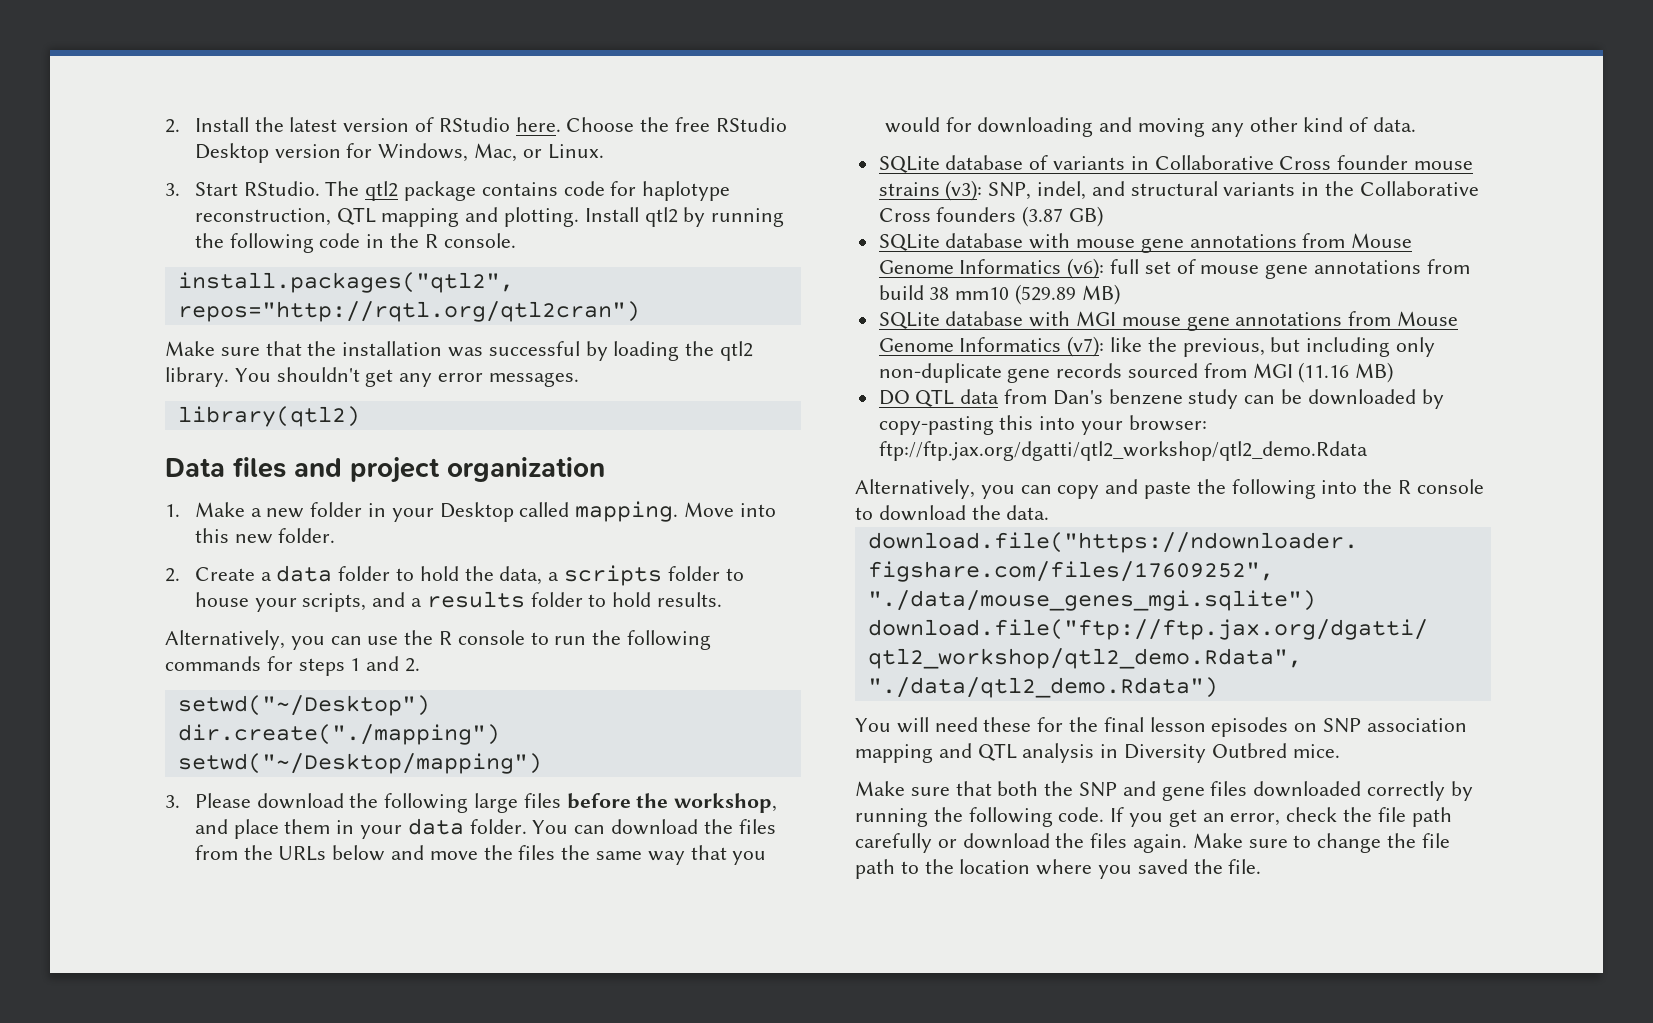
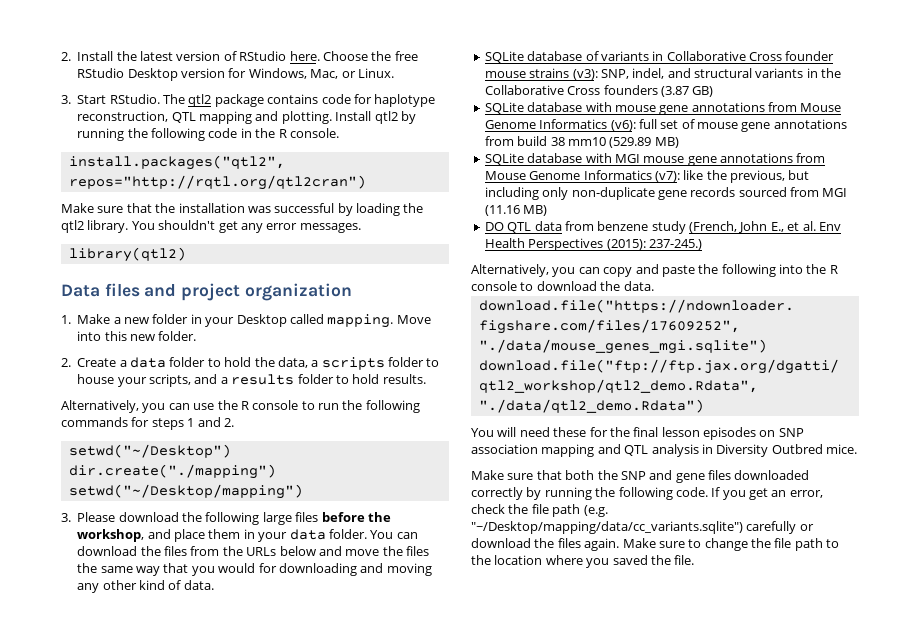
[1052,390,1103,405] Dan's -> (594, 226) none
[1244,389,1444,409] [878,415,1207,435] [878,441,1368,461] can be downloaded by copy-pasting this into your browser: ftp://ftp.jax.org/dgatti/qtl2_workshop/qtl2_demo.Rdata -> [689,221,841,233] [484,238,702,251] (French, John E., et al. Env Health Perspectives (2015): 237-245.)
(1452, 817) none -> [583,505,608,517] [471,521,743,534] (e.g. "~/Desktop/mapping/data/cc_variants.sqlite")

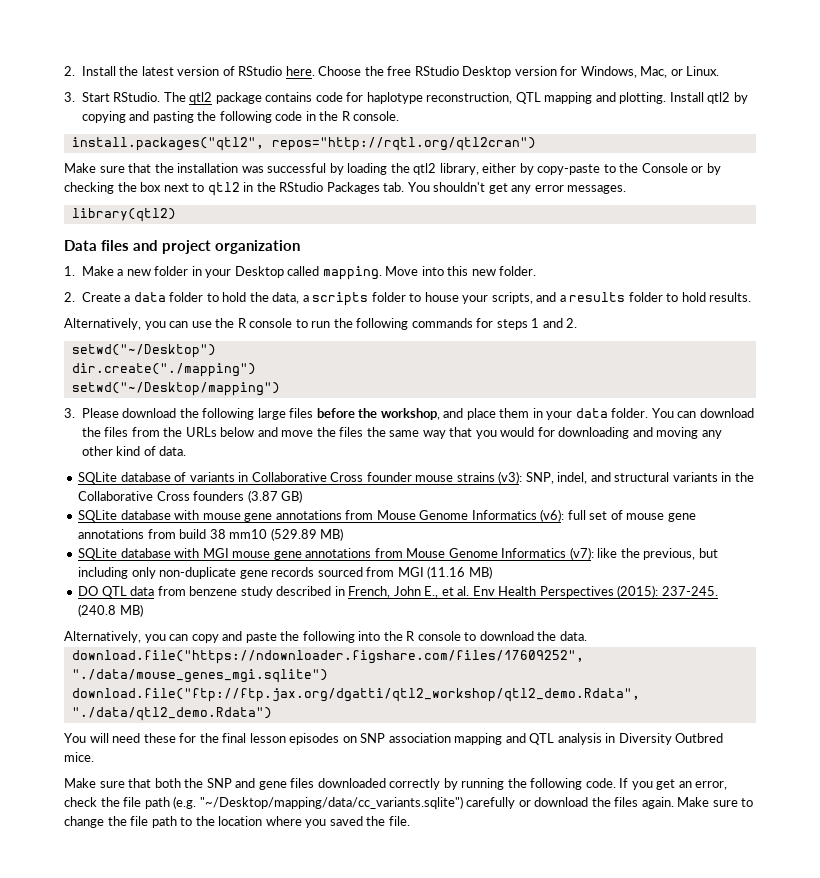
[77,128,125,141] running -> [81,111,194,123] copying and pasting
[87,220,129,233] library. -> [439,163,721,175] [64,182,405,196] library, either by copy-paste to the Console or by checking the box next to qtl2 in the RStudio Packages tab.
[689,221,737,233] (French, -> [276,586,391,598] described in French,
[648,239,702,250] 237-245.) -> [661,586,718,596] [78,604,143,617] 237-245. (240.8 MB)

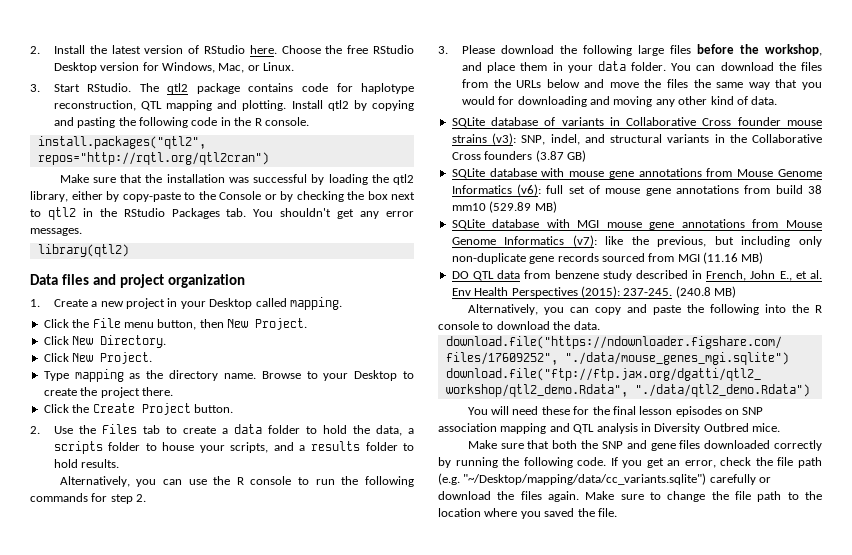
[81,266,114,276] Make -> [53,299,88,307] Create
[154,266,189,276] folder -> [126,298,166,309] project
[385,266,537,276] [64,292,121,302] Move into this new folder. // 2. Create -> [43,318,307,330] [43,335,167,348] [43,352,153,364] [43,369,414,382] [43,387,173,398] [43,403,233,415] [30,424,216,434] // Click the File menu button, then New Project. // Click New Directory. // Click New Project. // Type mapping as the directory name. Browse to your Desktop to create the project there. // Click the Create Project button. // 2. Use the Files tab to create
[496,318,578,330] [71,344,216,358] [71,363,256,377] [71,382,280,396] steps 1 and 2. // setwd("~/Desktop") // dir.create("./mapping") // setwd("~/Desktop/mapping") -> [110,494,147,504] step 2.

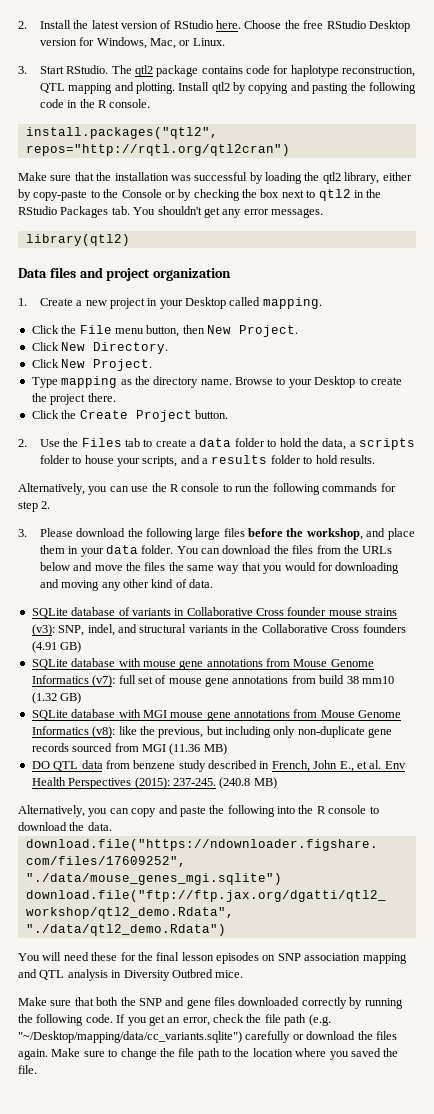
[535,150,564,162] (3.87 -> [31,641,57,653] (4.91
[517,184,542,196] (v6): -> [92,675,116,687] (v7):
[489,201,557,213] (529.89 MB) -> [31,692,82,704] (1.32 GB)
[572,235,597,247] (v7): -> [92,726,116,738] (v8):
[703,252,738,264] (11.16 -> [169,743,201,755] (11.36

